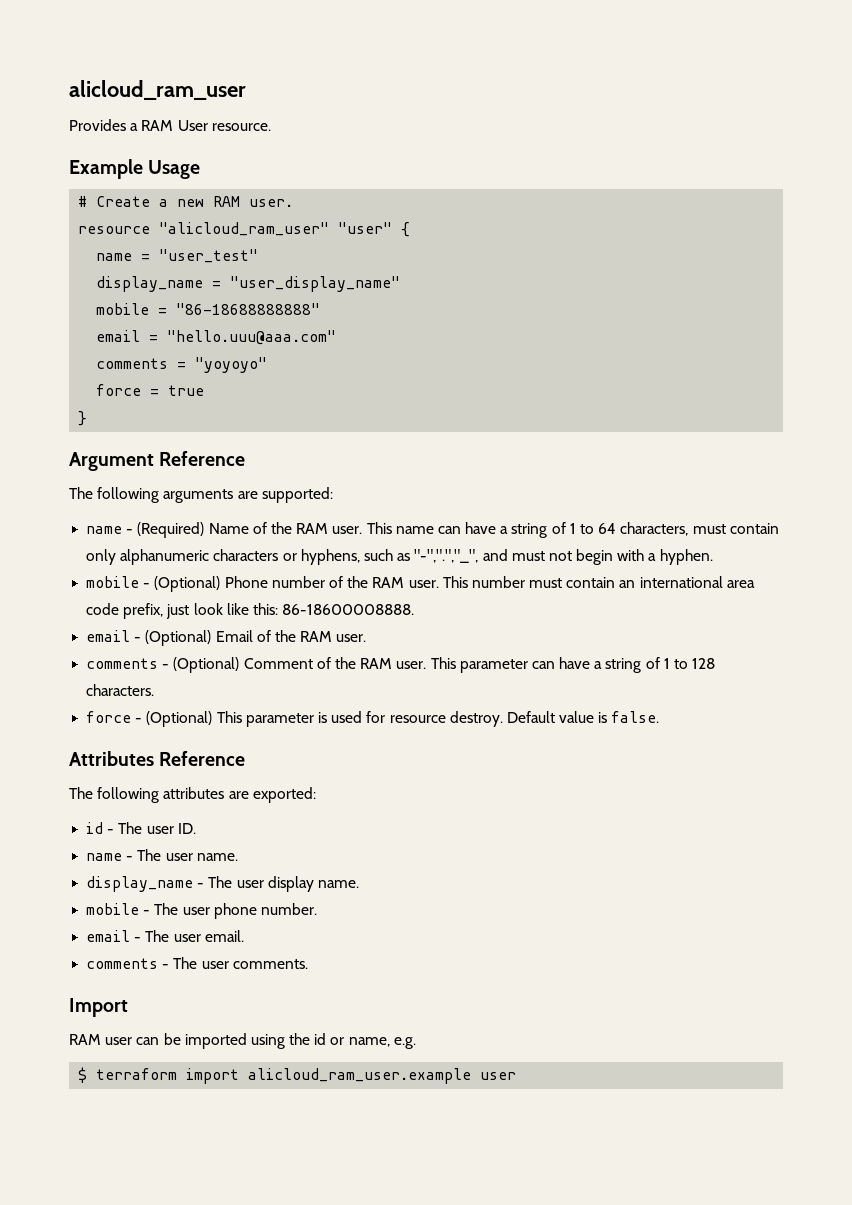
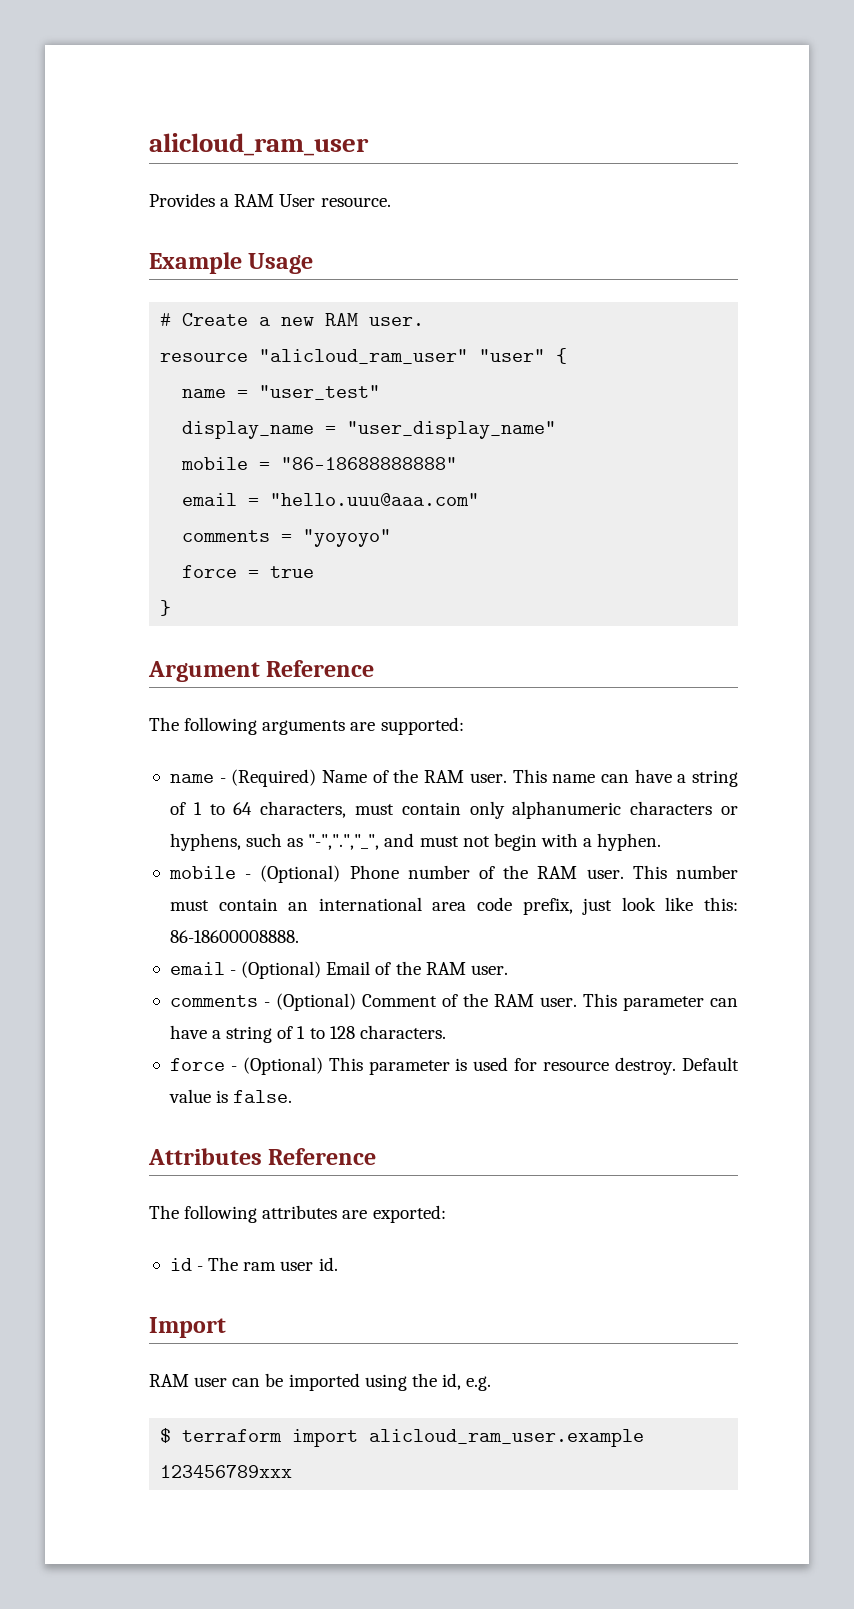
[146,823,196,834] [86,849,238,861] [86,876,359,892] [86,903,317,919] [86,930,244,942] [86,957,308,969] user ID. // name - The user name. // display_name - The user display name. // mobile - The user phone number. // email - The user email. // comments - The user comments. -> [243,1257,338,1271] ram user id.
[314,1033,390,1047] id or name, -> [441,1373,461,1390] id,
[480,1072,517,1080] user -> [160,1465,293,1478] 123456789xxx

